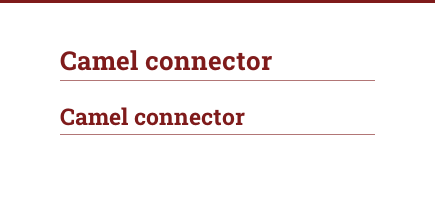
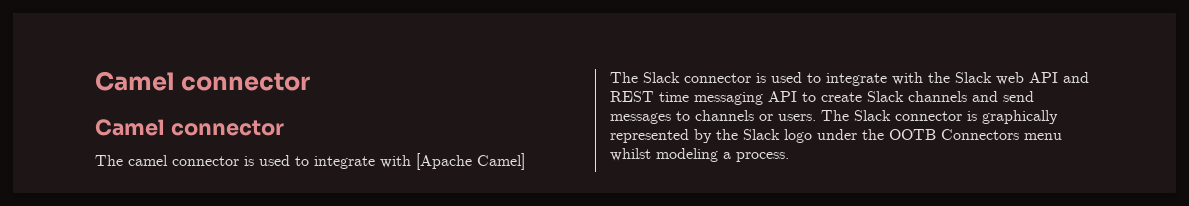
(246, 117) none -> [95,153,525,170] [610,72,1089,86] [610,91,1034,105] [610,110,1058,124] [610,129,1062,143] [610,148,789,162] // The camel connector is used to integrate with [Apache Camel] // The Slack connector is used to integrate with the Slack web API and REST time messaging API to create Slack channels and send messages to channels or users. The Slack connector is graphically represented by the Slack logo under the OOTB Connectors menu whilst modeling a process.

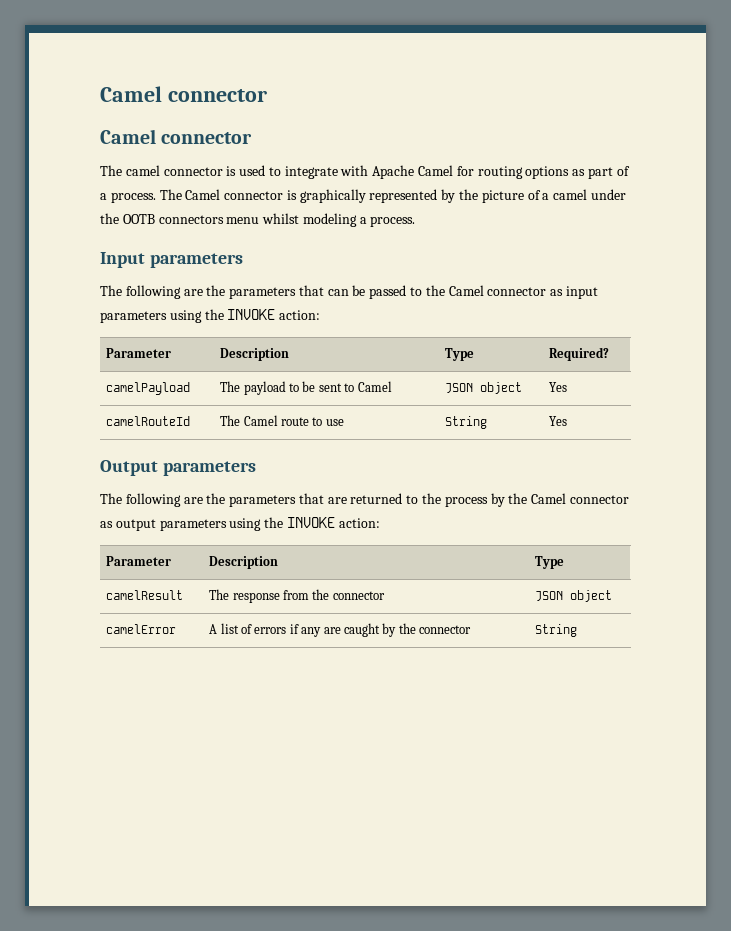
[416,153,525,170] [610,72,1089,86] [610,91,1034,105] [610,110,891,124] [Apache Camel] // The Slack connector is used to integrate with the Slack web API and REST time messaging API to create Slack channels and send messages to channels or users. The Slack -> [372,165,630,179] [100,189,221,203] Apache Camel for routing options as part of a process. The Camel
[743,129,812,143] Slack logo -> [481,189,588,203] picture of a camel
[941,129,1019,140] Connectors -> [158,215,224,224] connectors
(789, 157) none -> [100,252,243,268] [100,285,598,299] [100,309,321,323] [106,348,172,358] [220,348,290,361] [445,348,475,361] [549,347,610,361] [106,382,191,395] [220,381,392,395] [445,382,523,394] [549,382,568,392] [106,416,191,426] [220,415,344,426] [445,416,488,429] [549,416,568,426] [100,460,256,476] [100,493,629,507] [100,517,380,531] [106,556,172,566] [209,556,279,569] [535,556,565,569] [106,590,184,600] [209,589,385,603] [535,590,613,602] [106,624,177,634] [209,623,472,637] [535,624,578,637] // Input parameters // The following are the parameters that can be passed to the Camel connector as input parameters using the INVOKE action: // Parameter | Description | Type | Required? // camelPayload | The payload to be sent to Camel | JSON object | Yes // camelRouteId | The Camel route to use | String | Yes // Output parameters // The following are the parameters that are returned to the process by the Camel connector as output parameters using the INVOKE action: // Parameter | Description | Type // camelResult | The response from the connector | JSON object // camelError | A list of errors if any are caught by the connector | String

